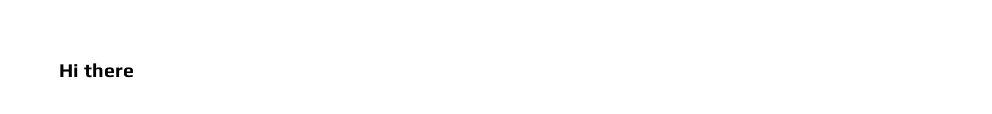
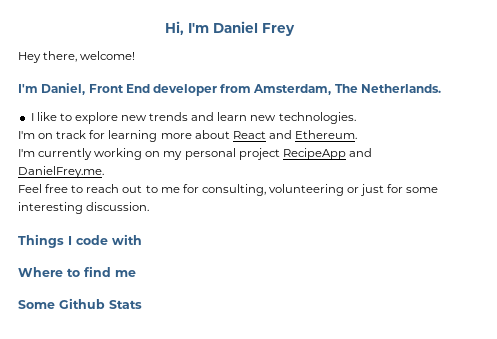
[59,63,135,78] Hi there -> [165,21,295,36] [18,51,136,63] [18,83,441,96] [30,112,356,124] [18,130,357,142] [18,148,372,160] [18,166,104,178] [18,184,439,196] [18,202,150,214] [18,234,142,248] [18,266,136,277] [18,298,142,309] Hi, I'm Daniel Frey // Hey there, welcome! // I'm Daniel, Front End developer from Amsterdam, The Netherlands. // I like to explore new trends and learn new technologies. // I'm on track for learning more about React and Ethereum. // I'm currently working on my personal project RecipeApp and DanielFrey.me. // Feel free to reach out to me for consulting, volunteering or just for some interesting discussion. // Things I code with // Where to find me // Some Github Stats

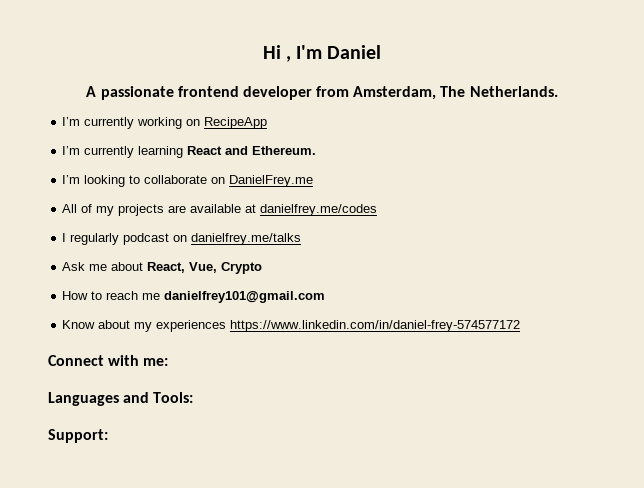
[165,21,184,35] Hi, -> [262,45,291,62] Hi ,
[262,23,295,36] [18,51,136,63] [18,83,150,95] Frey // Hey there, welcome! // I'm Daniel, Front End -> [86,86,239,100] // A passionate frontend
[30,112,356,124] [18,130,357,142] [18,148,372,160] [18,166,104,178] [18,184,439,196] [18,202,150,214] [18,234,142,248] [18,266,136,277] [18,298,142,309] I like to explore new trends and learn new technologies. // I'm on track for learning more about React and Ethereum. // I'm currently working on my personal project RecipeApp and DanielFrey.me. // Feel free to reach out to me for consulting, volunteering or just for some interesting discussion. // Things I code with // Where to find me // Some Github Stats -> [62,117,268,129] [62,146,317,158] [62,175,314,187] [62,204,378,216] [62,233,302,245] [62,262,263,274] [62,291,326,303] [62,320,521,332] [48,355,169,366] [48,392,194,406] [48,429,108,443] I’m currently working on RecipeApp // I’m currently learning React and Ethereum. // I’m looking to collaborate on DanielFrey.me // All of my projects are available at danielfrey.me/codes // I regularly podcast on danielfrey.me/talks // Ask me about React, Vue, Crypto // How to reach me danielfrey101@gmail.com // Know about my experiences https://www.linkedin.com/in/daniel-frey-574577172 // Connect with me: // Languages and Tools: // Support:

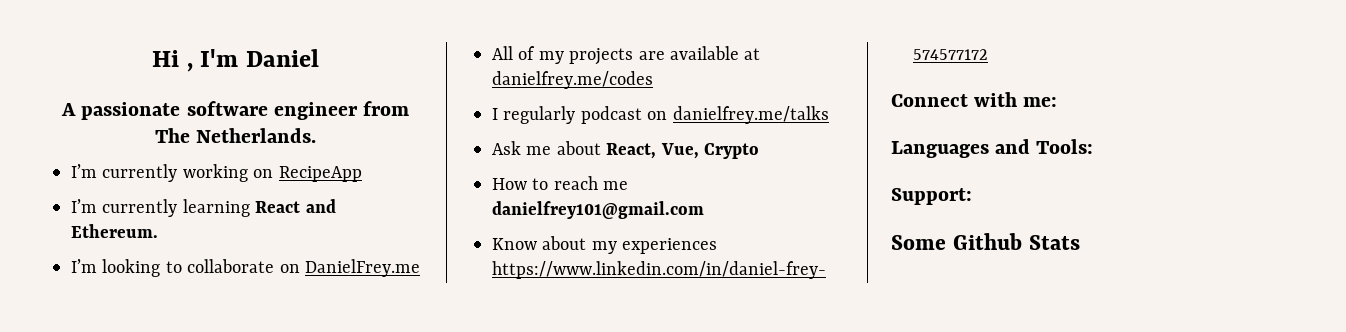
[177,86,437,100] frontend developer from Amsterdam, -> [186,101,409,120] software engineer from
(108, 436) none -> [891,233,1080,250] // Some Github Stats

